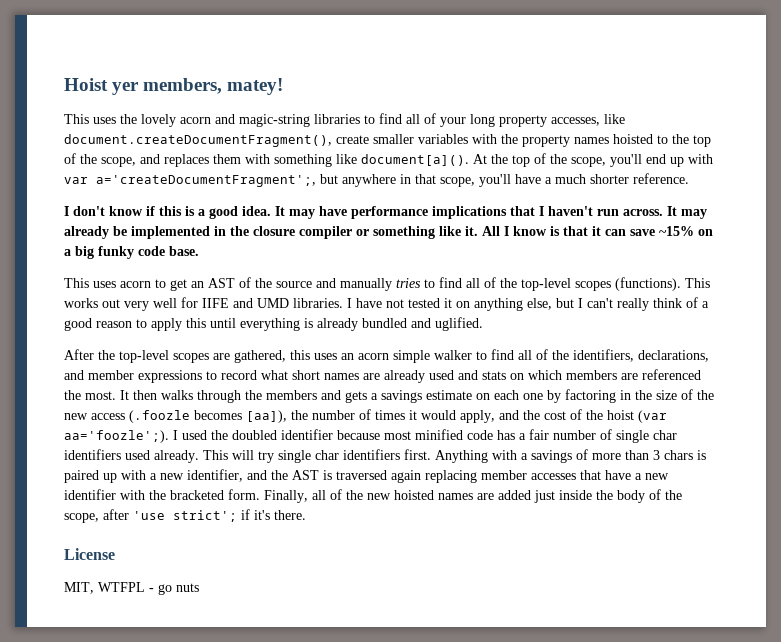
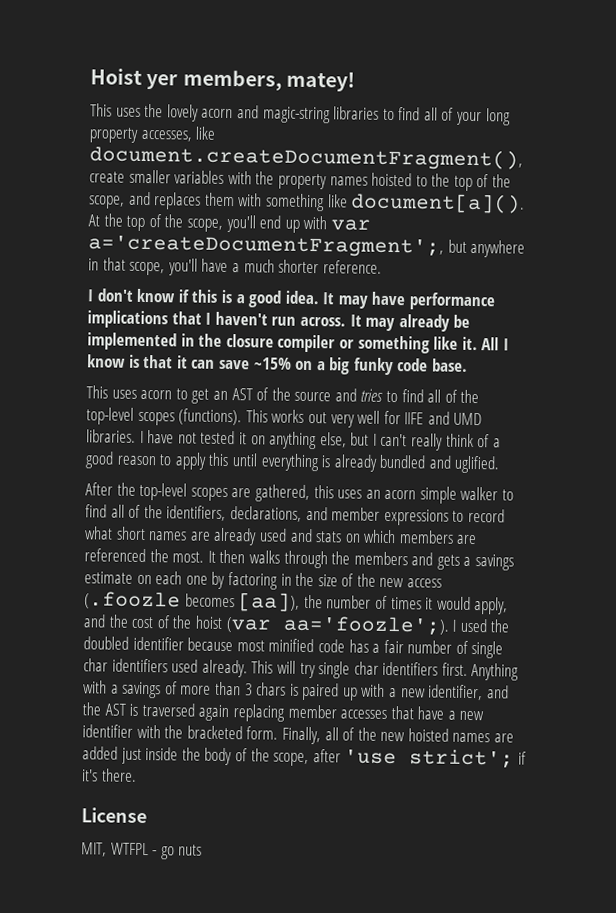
[340,278,392,291] manually -> (357, 395) none

